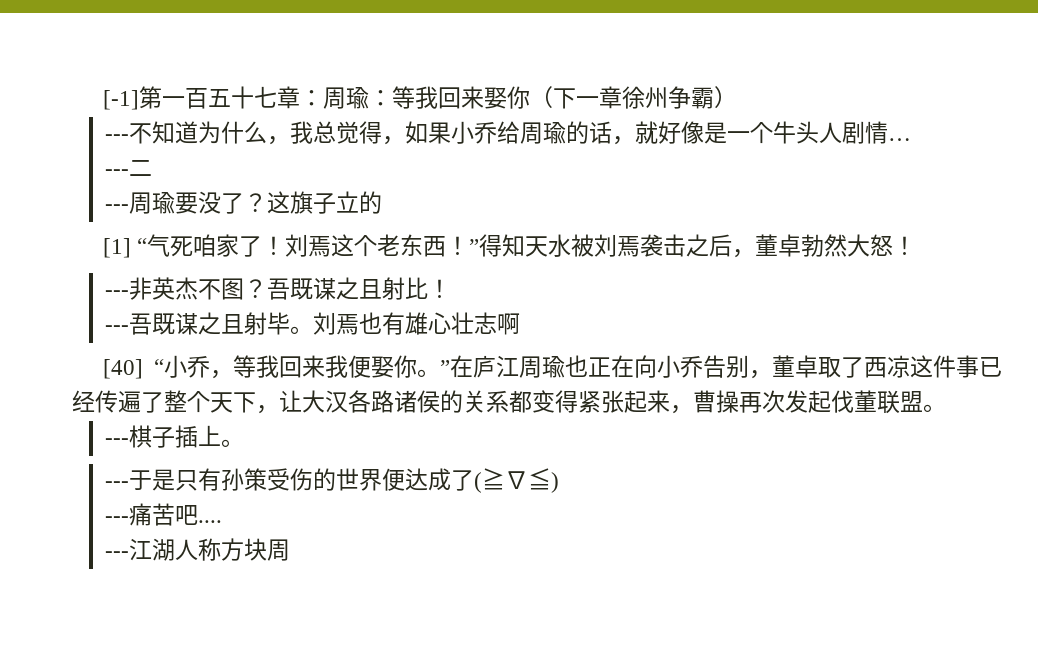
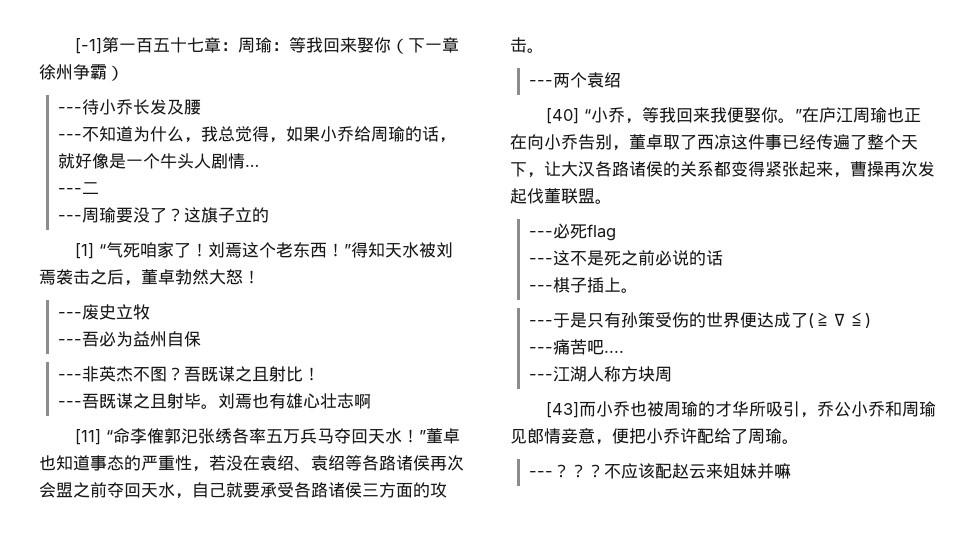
(737, 97) none -> [58,99,202,115] // ---待小乔长发及腰
(916, 245) none -> [58,304,151,320] [58,331,202,347] // ---废史立牧 // ---吾必为益州自保
(521, 324) none -> [75,428,461,445] [39,455,464,472] [39,482,447,499] [510,37,544,53] [529,72,622,88] // [11] “命李傕郭汜张绣各率五万兵马夺回天水！”董卓也知道事态的严重性，若没在袁绍、袁绍等各路诸侯再次会盟之前夺回天水，自己就要承受各路诸侯三方面的攻击。 // ---两个袁绍
(946, 408) none -> [529,223,617,241] [529,250,724,266] // ---必死flag // ---这不是死之前必说的话
(291, 550) none -> [546,401,937,418] [510,428,799,445] [529,463,792,479] // [43]而小乔也被周瑜的才华所吸引，乔公小乔和周瑜见郎情妾意，便把小乔许配给了周瑜。 // ---？？？不应该配赵云来姐妹并嘛

